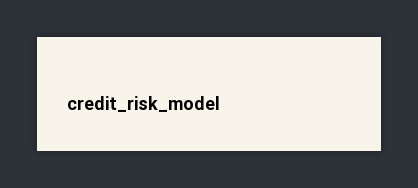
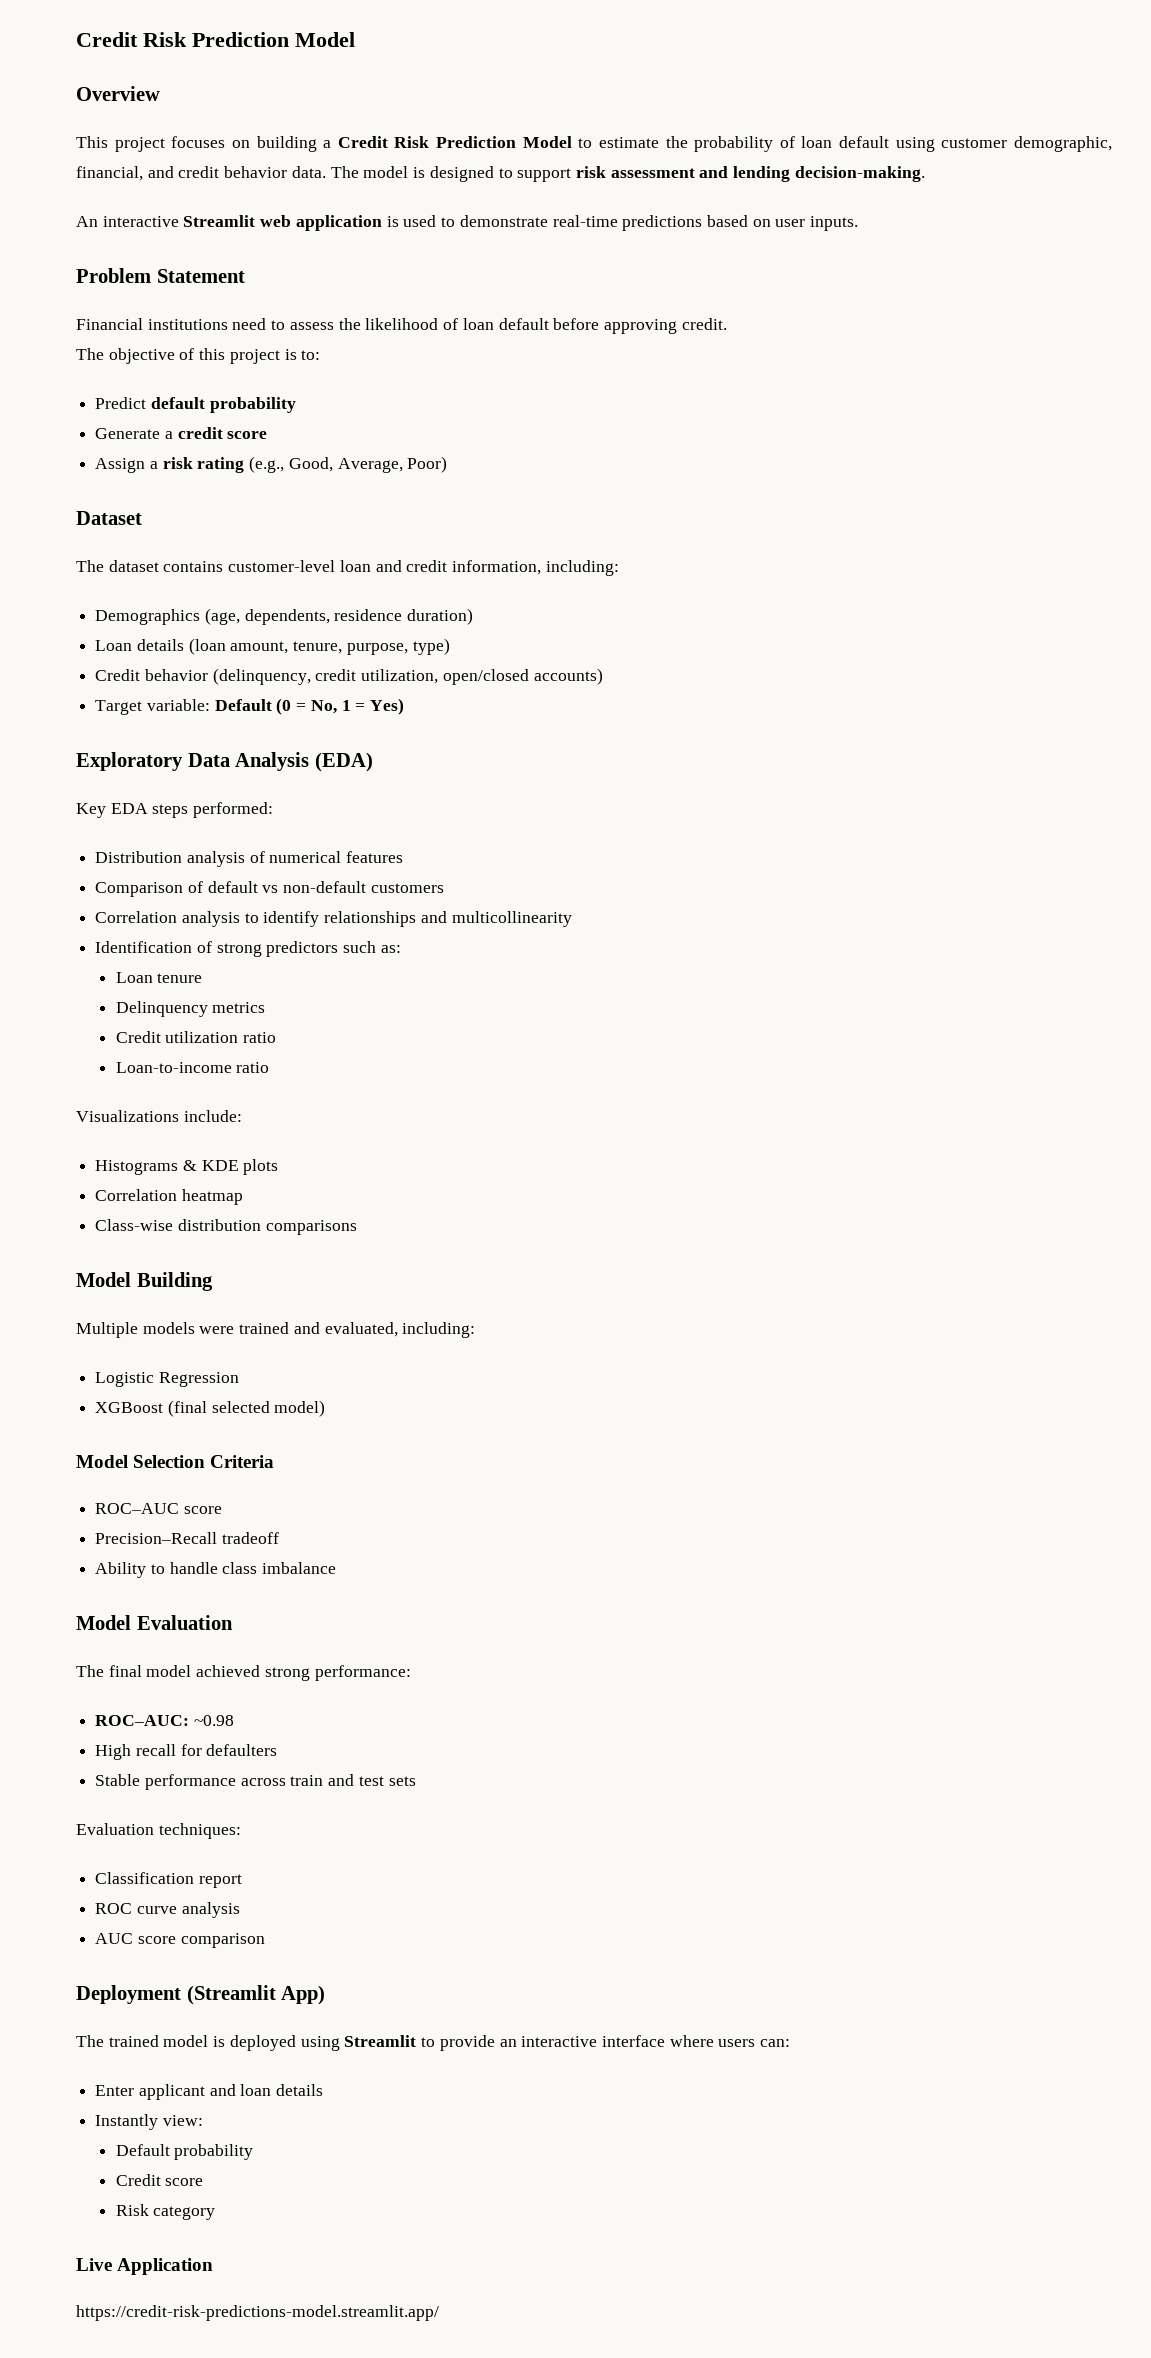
[67,96,220,112] credit_risk_model -> [76,32,355,47] [76,86,160,101] [76,136,1113,152] [76,166,925,182] [76,215,859,231] [76,268,245,283] [76,318,727,334] [76,348,321,364] [95,397,296,413] [95,427,268,439] [95,456,448,473] [76,511,142,525] [76,560,619,576] [95,608,474,625] [95,638,450,655] [95,668,603,685] [95,698,405,715] [76,752,373,772] [76,802,274,818] [95,851,404,867] [95,881,444,897] [95,911,572,927] [95,941,401,957] [115,972,203,983] [115,1001,266,1017] [115,1031,277,1043] [115,1062,270,1073] [76,1110,242,1122] [95,1159,279,1175] [95,1189,243,1205] [95,1219,357,1235] [76,1272,213,1291] [76,1322,476,1338] [95,1372,239,1387] [95,1400,326,1417] [76,1455,275,1468] [95,1503,222,1514] [95,1532,279,1544] [95,1562,337,1578] [76,1615,233,1630] [76,1665,411,1681] [95,1715,234,1726] [95,1744,278,1760] [95,1774,416,1790] [76,1823,241,1839] [95,1872,242,1888] [95,1902,240,1918] [95,1933,265,1948] [76,1985,326,2005] [76,2035,791,2051] [95,2084,324,2100] [95,2114,203,2130] [115,2144,254,2160] [115,2174,204,2186] [115,2204,216,2220] [76,2258,214,2275] [76,2305,439,2321] Credit Risk Prediction Model // Overview // This project focuses on building a Credit Risk Prediction Model to estimate the probability of loan default using customer demographic, financial, and credit behavior data. The model is designed to support risk assessment and lending decision-making. // An interactive Streamlit web application is used to demonstrate real-time predictions based on user inputs. // Problem Statement // Financial institutions need to assess the likelihood of loan default before approving credit. // The objective of this project is to: // Predict default probability // Generate a credit score // Assign a risk rating (e.g., Good, Average, Poor) // Dataset // The dataset contains customer-level loan and credit information, including: // Demographics (age, dependents, residence duration) // Loan details (loan amount, tenure, purpose, type) // Credit behavior (delinquency, credit utilization, open/closed accounts) // Target variable: Default (0 = No, 1 = Yes) // Exploratory Data Analysis (EDA) // Key EDA steps performed: // Distribution analysis of numerical features // Comparison of default vs non-default customers // Correlation analysis to identify relationships and multicollinearity // Identification of strong predictors such as: // Loan tenure // Delinquency metrics // Credit utilization ratio // Loan-to-income ratio // Visualizations include: // Histograms & KDE plots // Correlation heatmap // Class-wise distribution comparisons // Model Building // Multiple models were trained and evaluated, including: // Logistic Regression // XGBoost (final selected model) // Model Selection Criteria // ROC–AUC score // Precision–Recall tradeoff // Ability to handle class imbalance // Model Evaluation // The final model achieved strong performance: // ROC–AUC: ~0.98 // High recall for defaulters // Stable performance across train and test sets // Evaluation techniques: // Classification report // ROC curve analysis // AUC score comparison // Deployment (Streamlit App) // The trained model is deployed using Streamlit to provide an interactive interface where users can: // Enter applicant and loan details // Instantly view: // Default probability // Credit score // Risk category // Live Application // https://credit-risk-predictions-model.streamlit.app/

